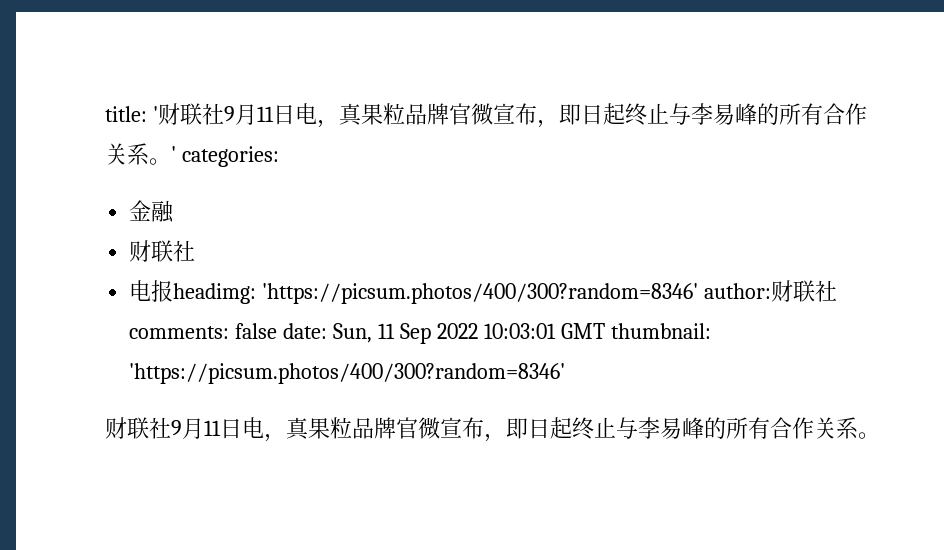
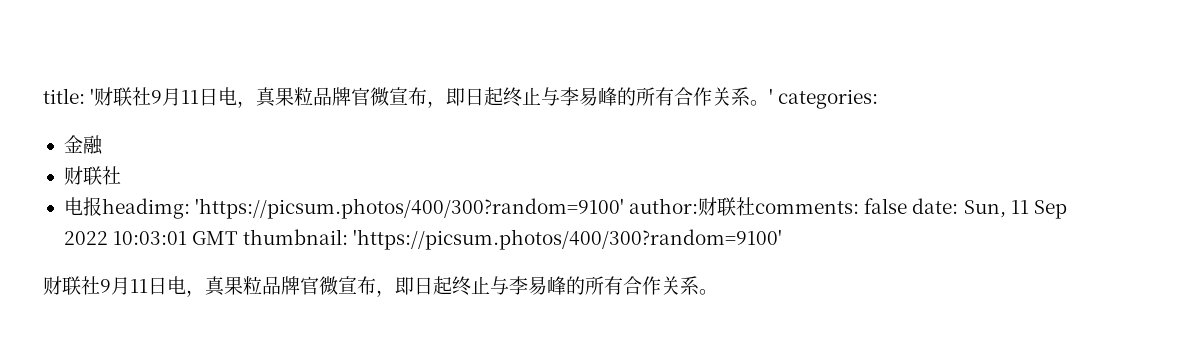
[262,283,699,304] 'https://picsum.photos/400/300?random=8346' -> [195,198,625,219] 'https://picsum.photos/400/300?random=9100'
[129,363,566,384] 'https://picsum.photos/400/300?random=8346' -> [353,229,783,250] 'https://picsum.photos/400/300?random=9100'

